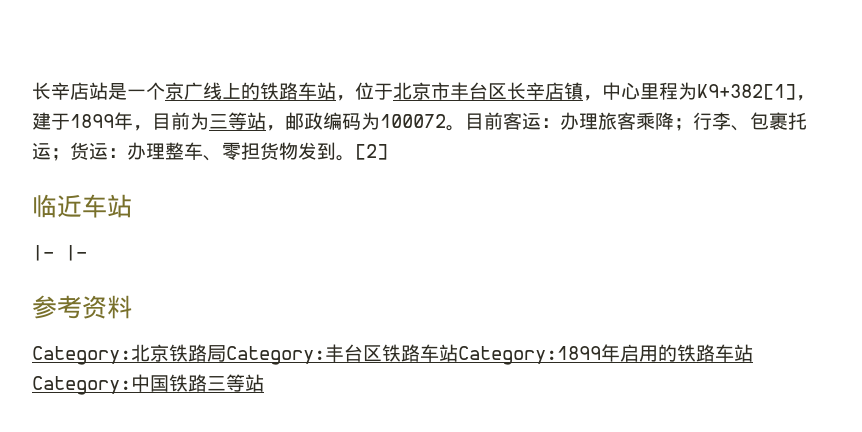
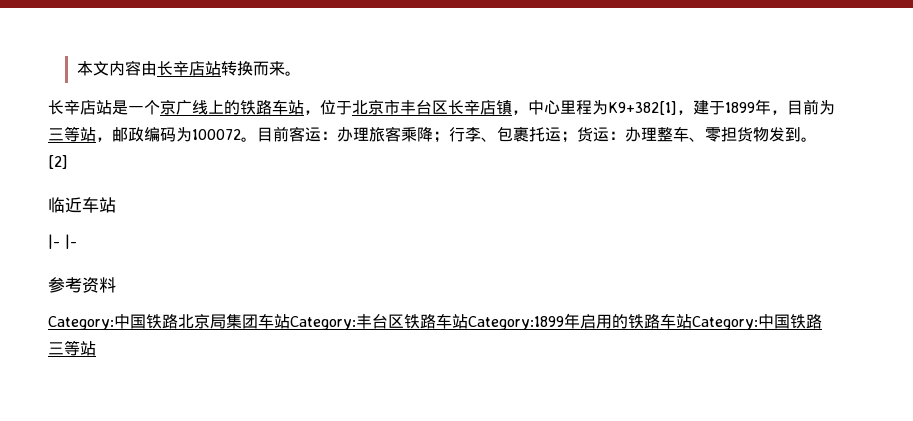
(32, 91) none -> [76,60,301,76] 本文内容由长辛店站转换而来。 //
[131,344,226,362] 北京铁路局 -> [114,314,290,329] 中国铁路北京局集团车站

